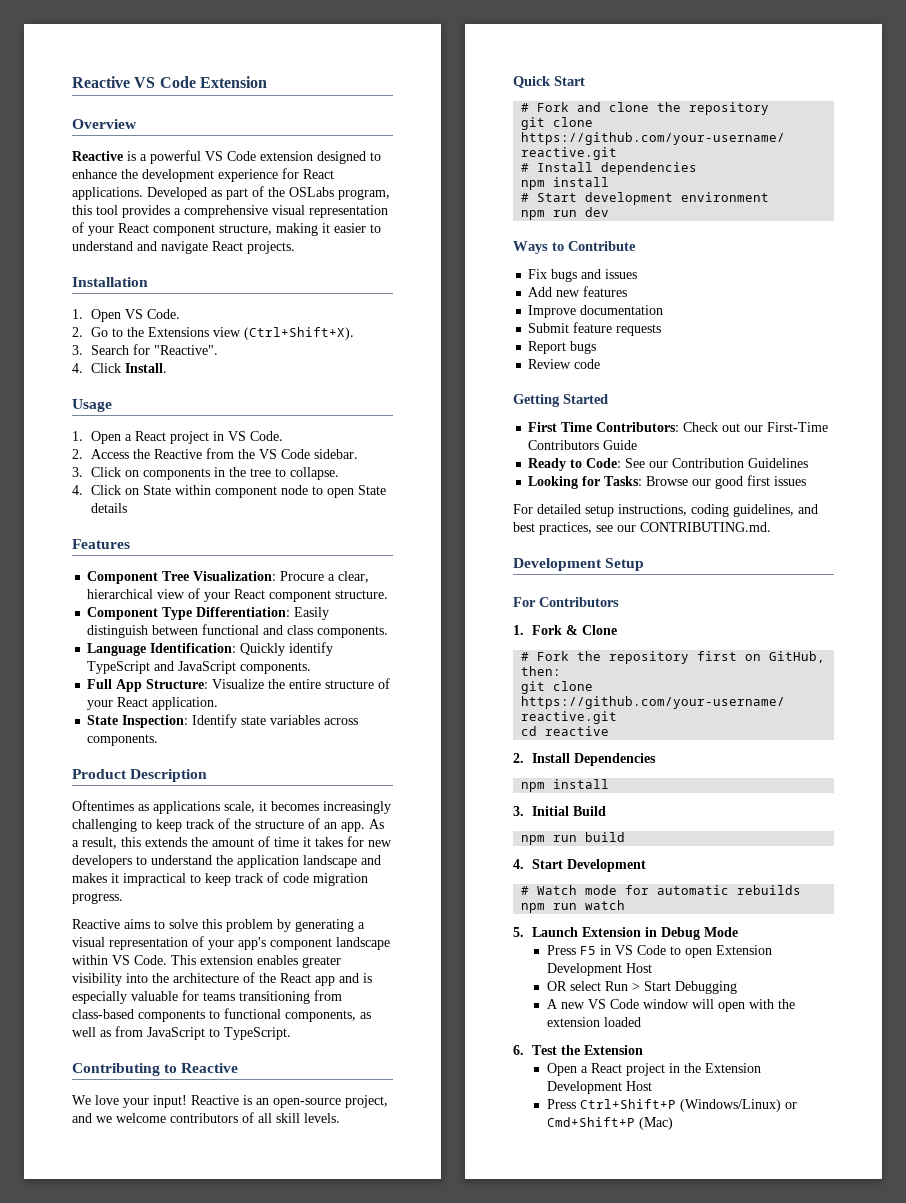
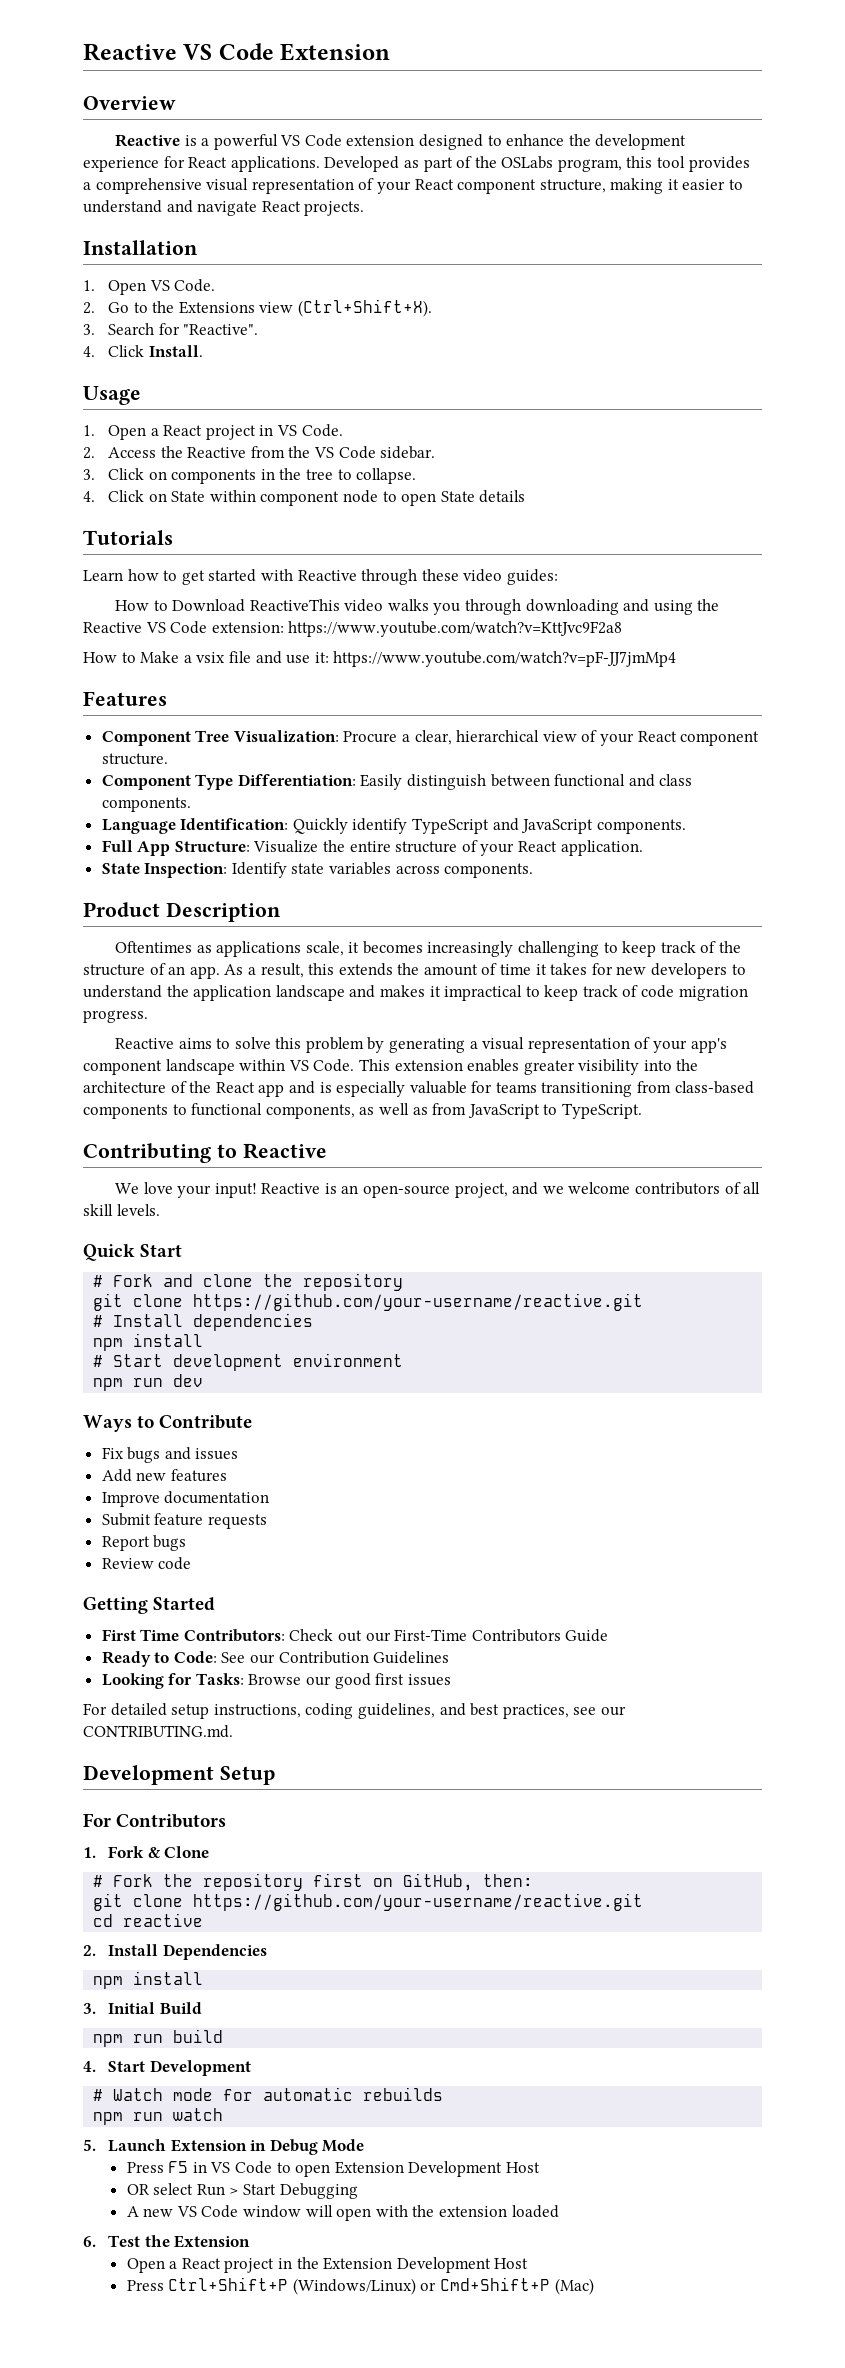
(127, 508) none -> [83,530,173,545] [83,569,558,585] [114,599,720,615] [83,621,623,637] [83,651,677,667] // Tutorials // Learn how to get started with Reactive through these video guides: // How to Download ReactiveThis video walks you through downloading and using the Reactive VS Code extension: https://www.youtube.com/watch?v=KttJvc9F2a8 // How to Make a vsix file and use it: https://www.youtube.com/watch?v=pF-JJ7jmMp4

